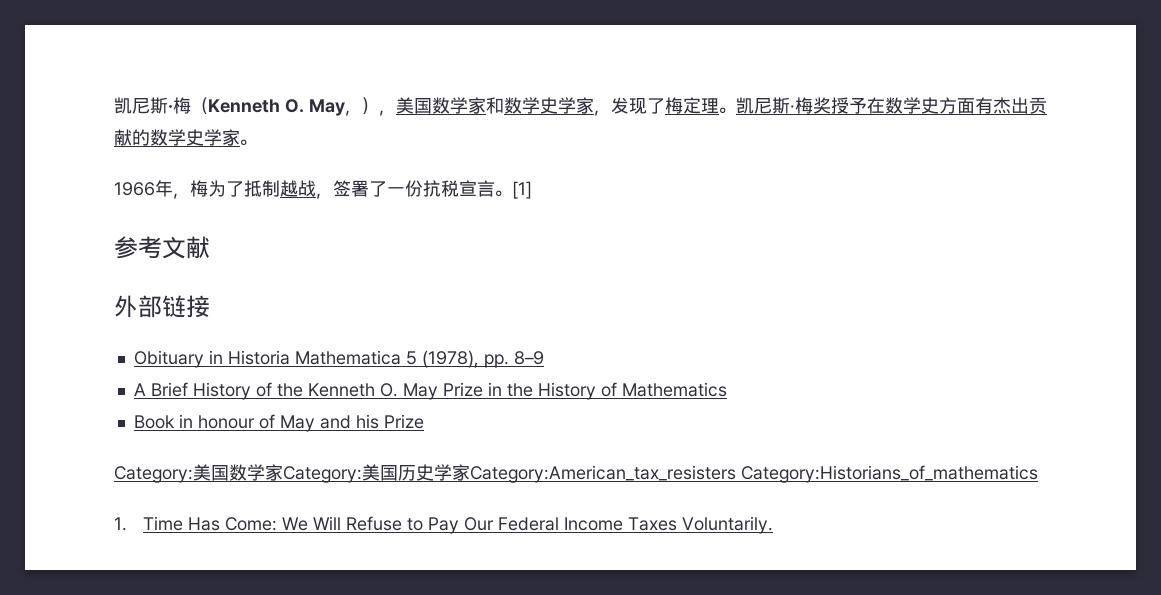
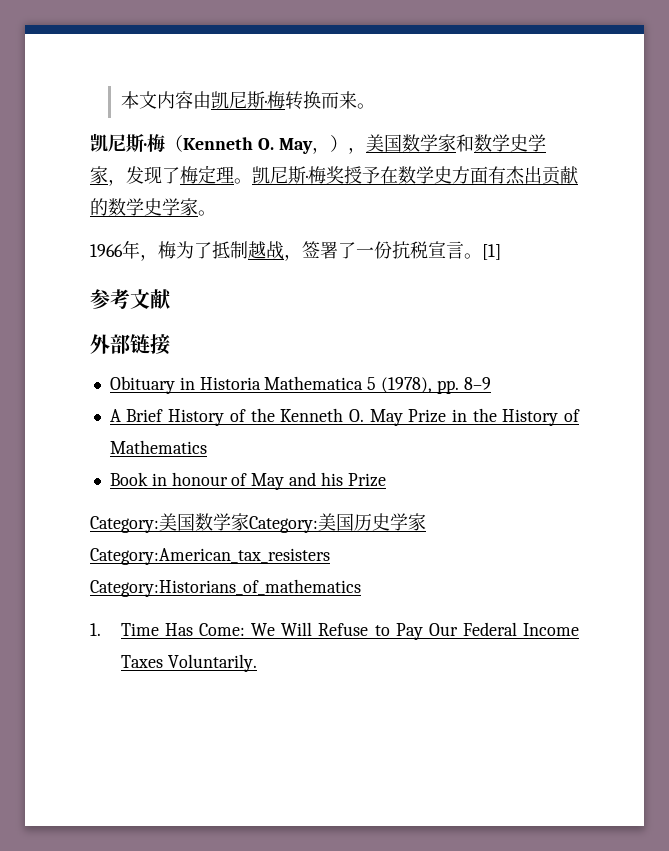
(114, 105) none -> [120,91,375,110] 本文内容由凯尼斯·梅转换而来。 //

